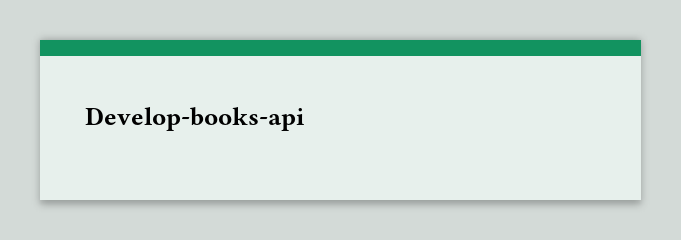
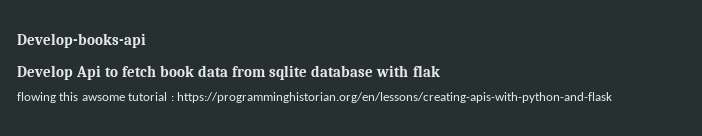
(305, 119) none -> [17,65,440,80] [17,92,612,103] // Develop Api to fetch book data from sqlite database with flak // flowing this awsome tutorial : https://programminghistorian.org/en/lessons/creating-apis-with-python-and-flask

